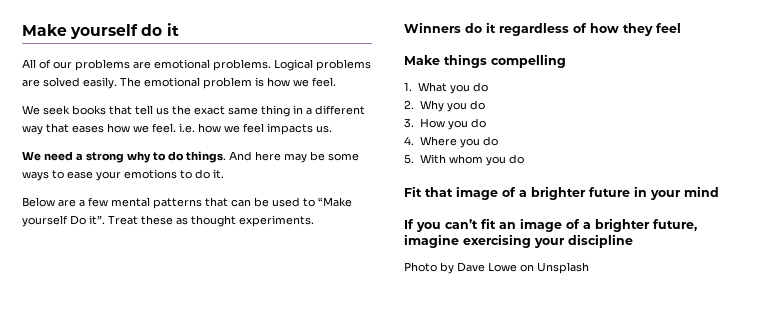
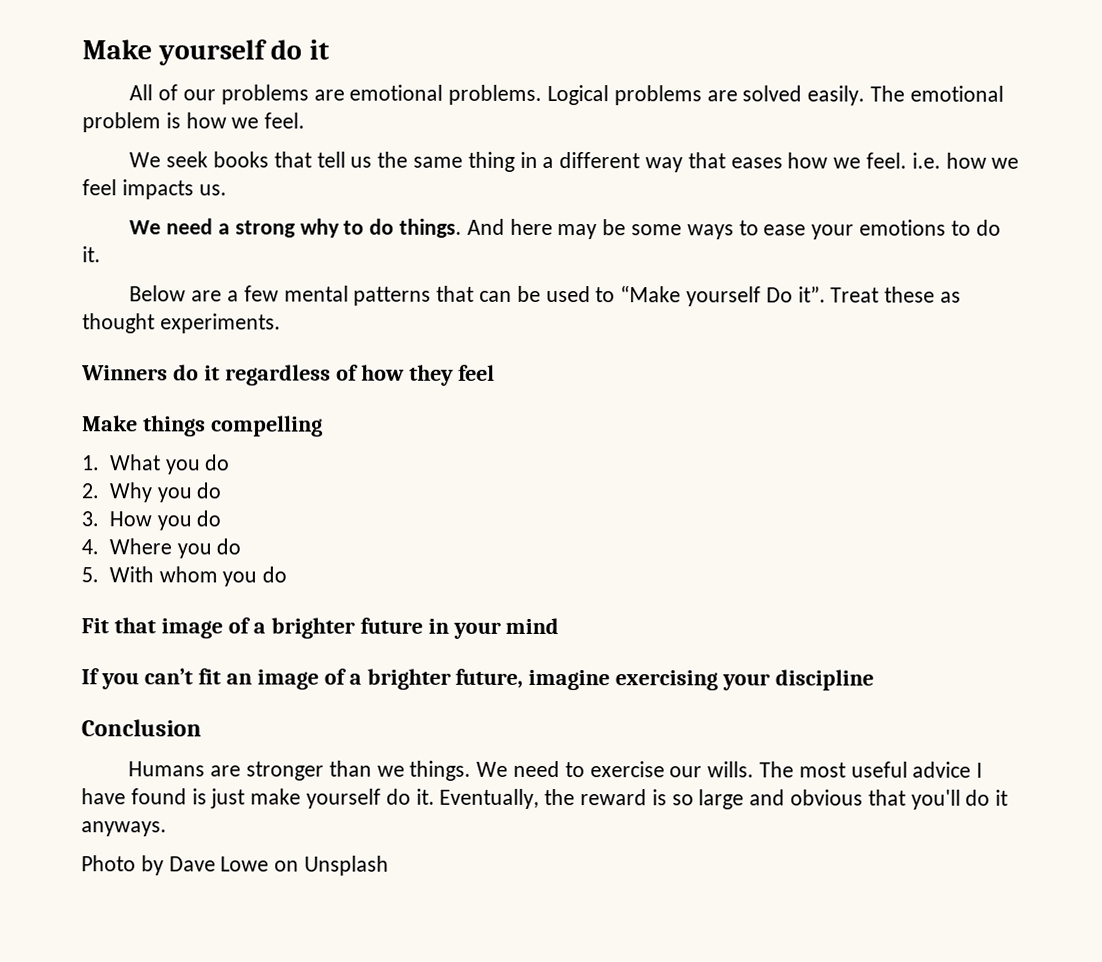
[194,106,225,115] exact -> (409, 159) none
(633, 241) none -> [81,719,202,737] [128,760,984,781] [81,788,1009,810] [81,821,167,837] // Conclusion // Humans are stronger than we things. We need to exercise our wills. The most useful advice I have found is just make yourself do it. Eventually, the reward is so large and obvious that you'll do it anyways.

